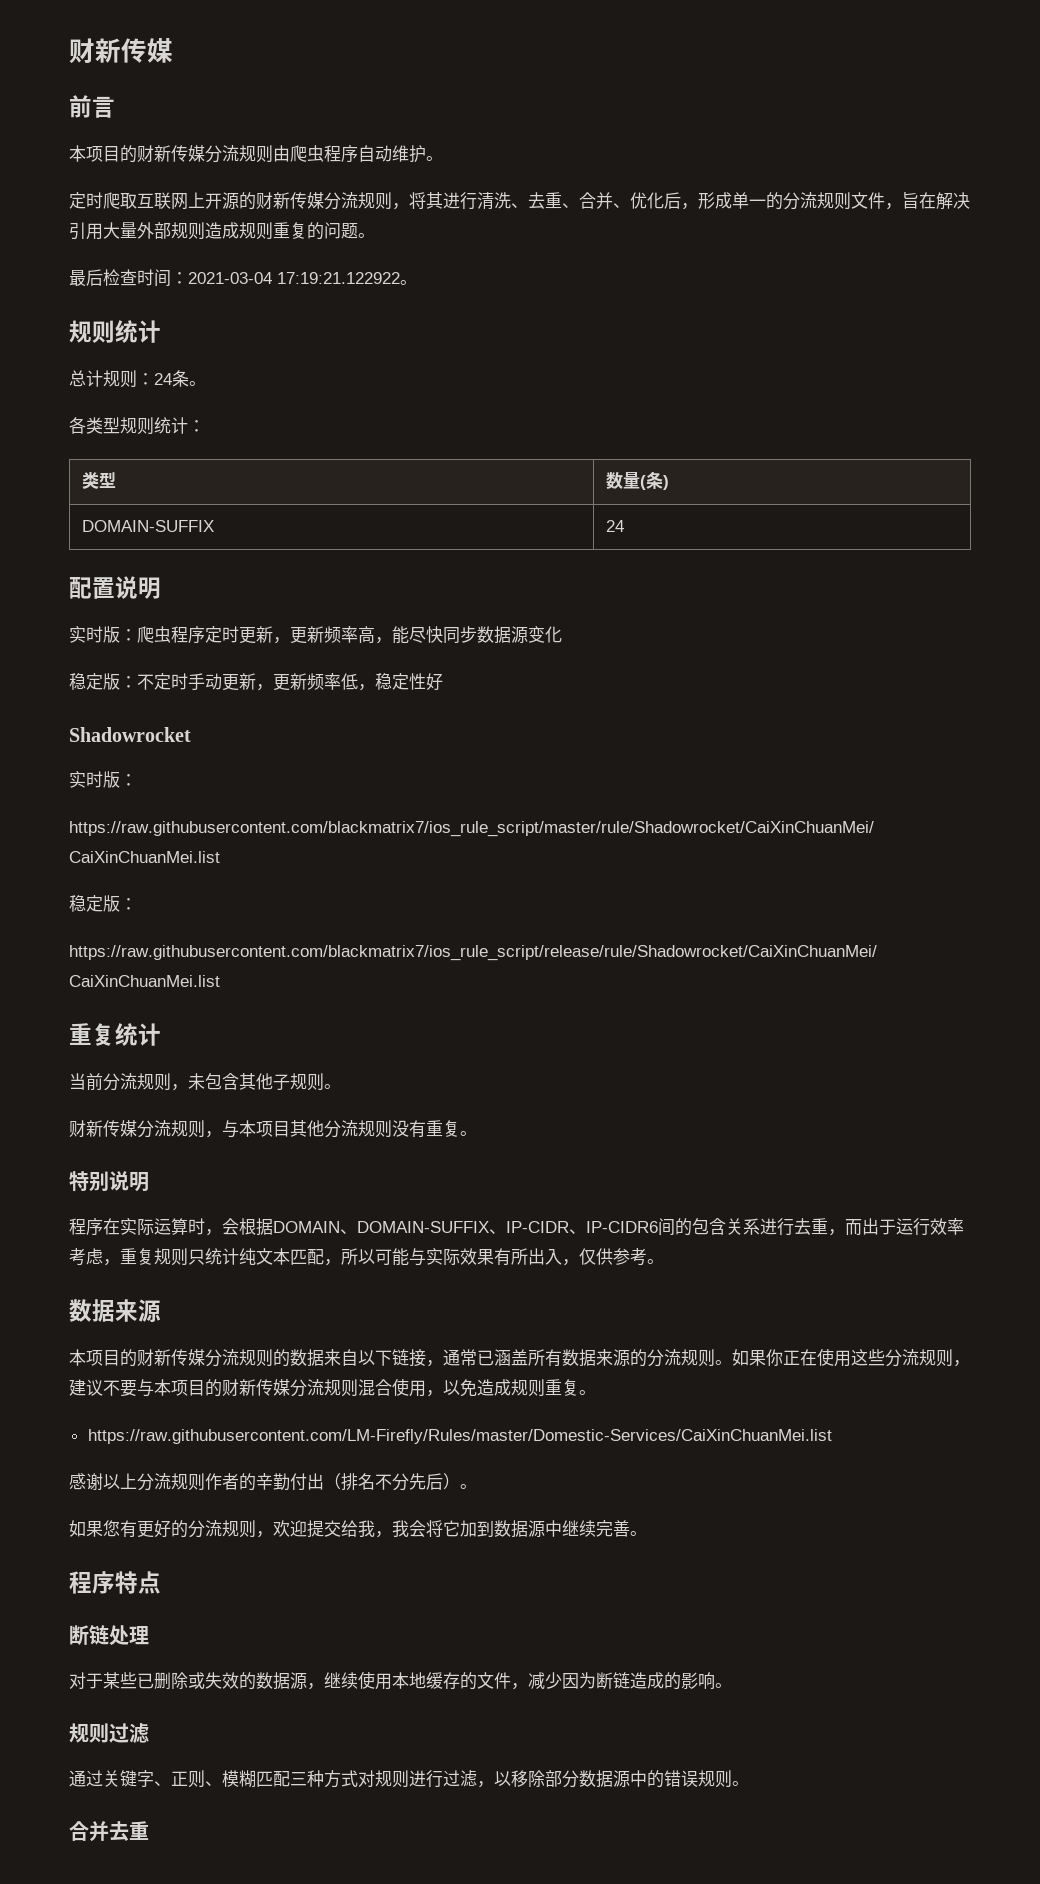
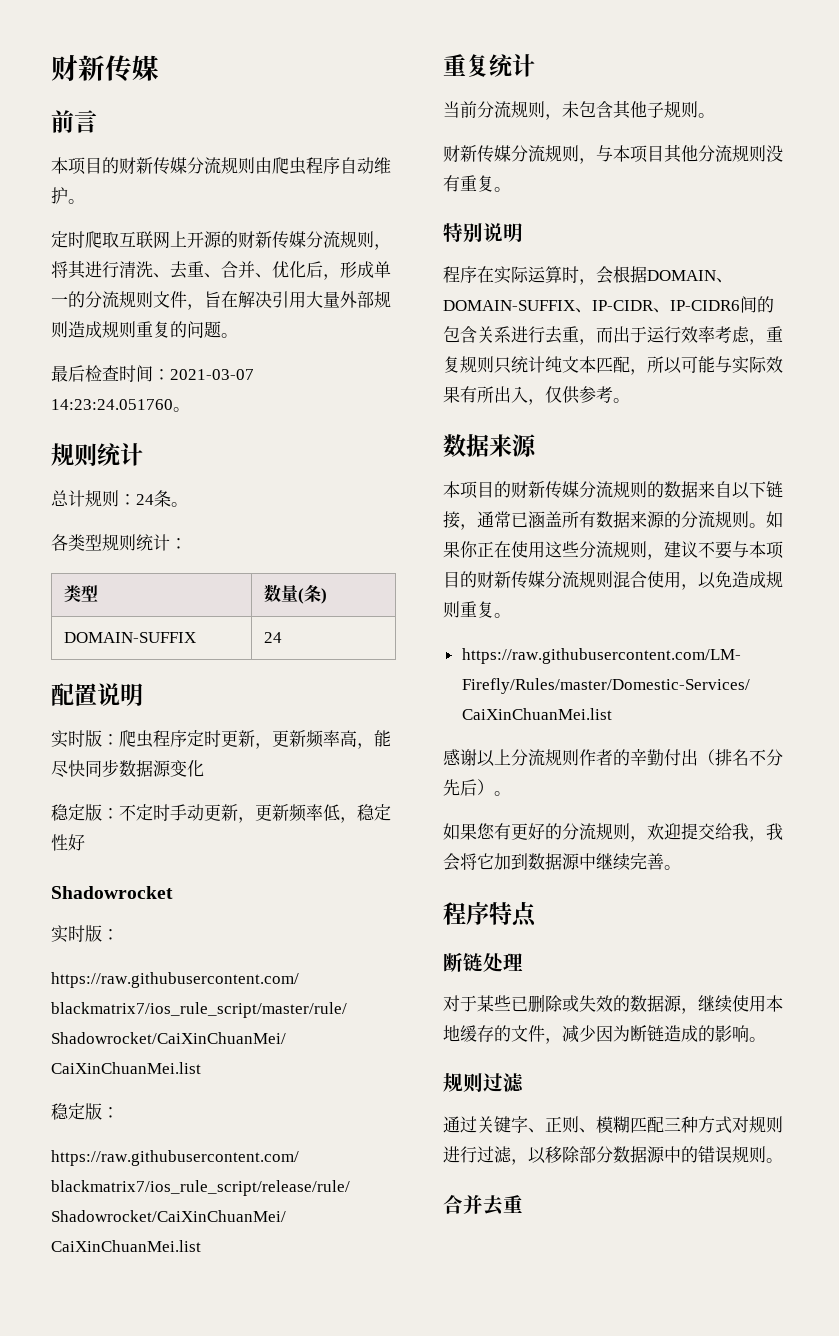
[188,272,400,284] 2021-03-04 17:19:21.122922 -> [170,369,254,380] [51,399,173,410] 2021-03-07 14:23:24.051760

